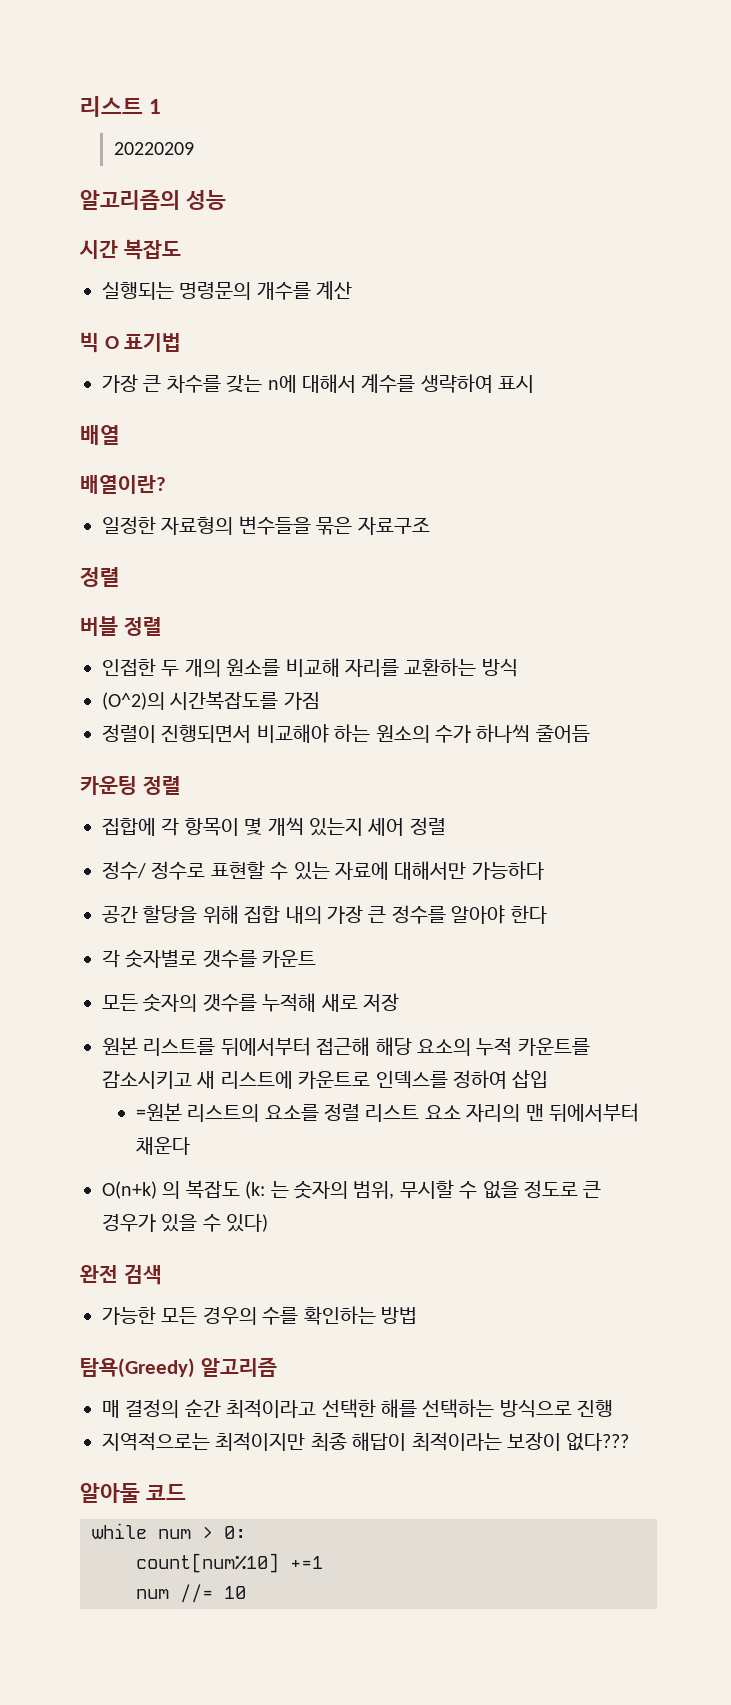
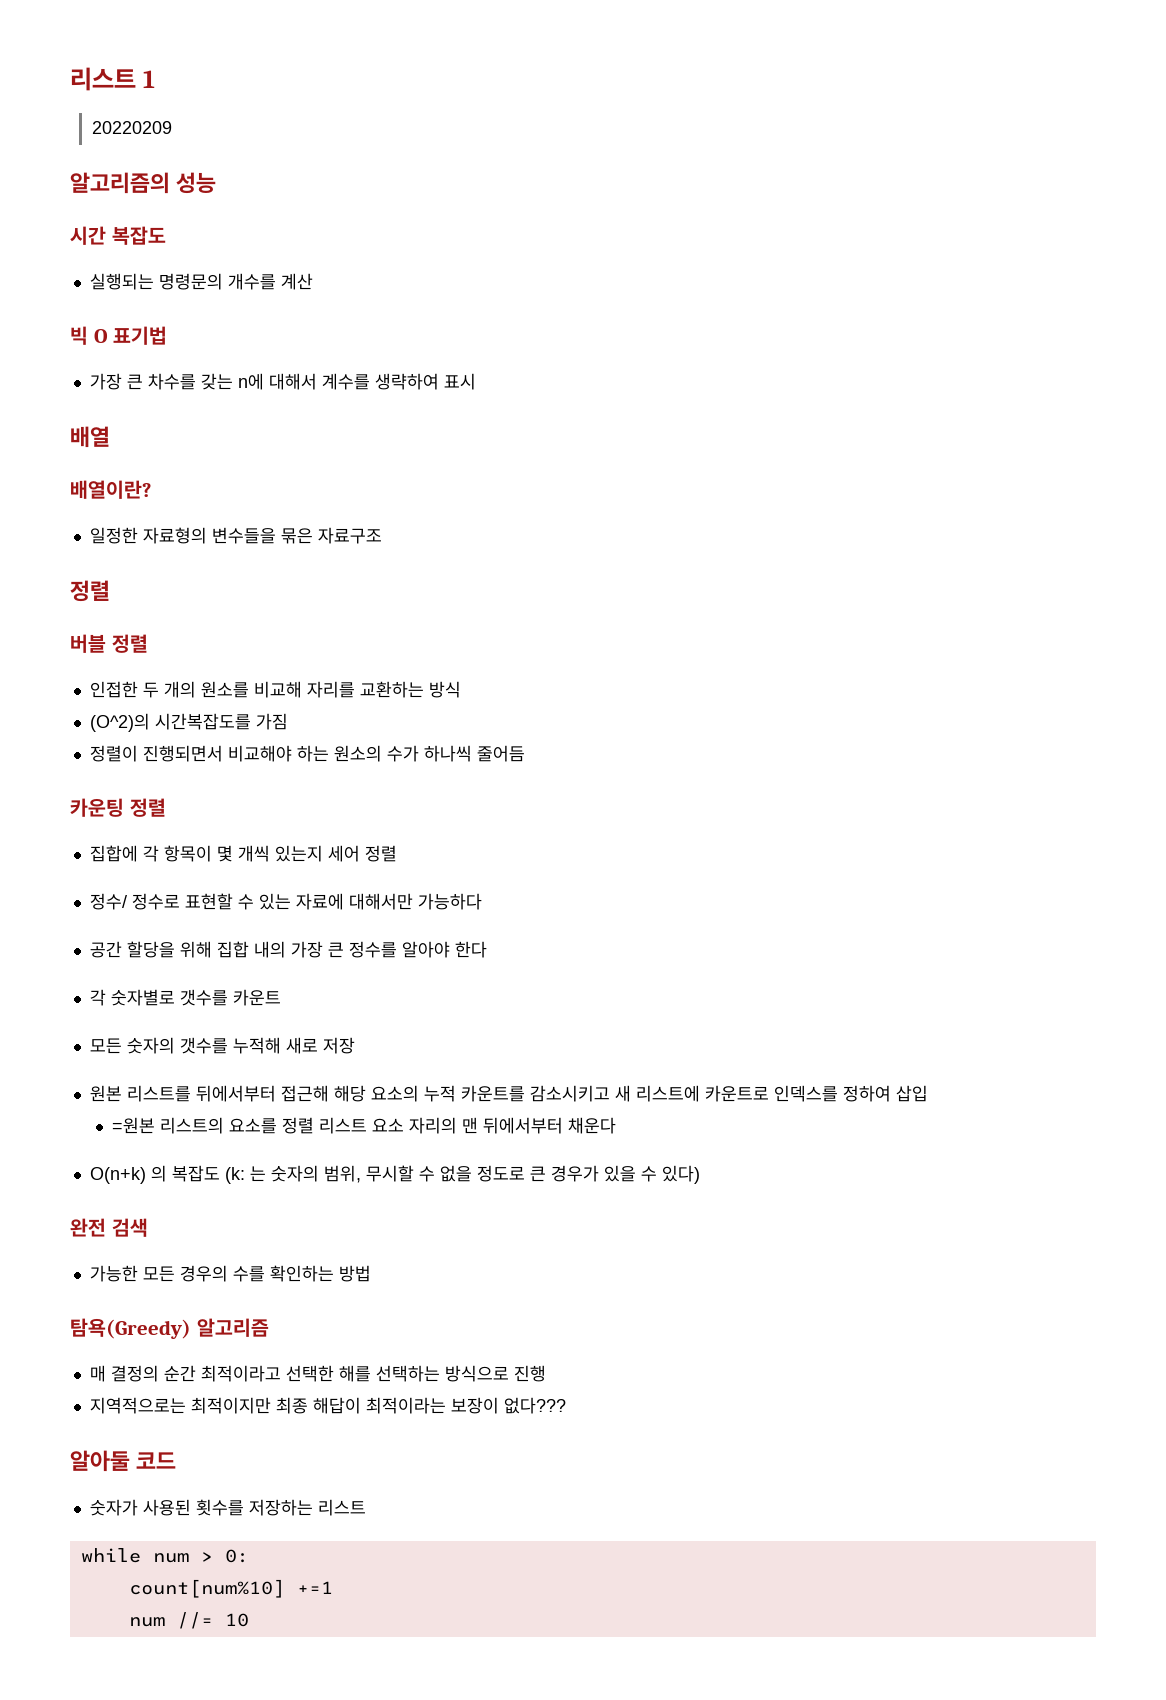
(186, 1492) none -> [89,1499,366,1516] // 숫자가 사용된 횟수를 저장하는 리스트

